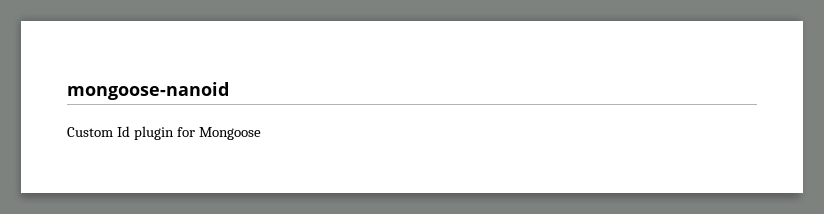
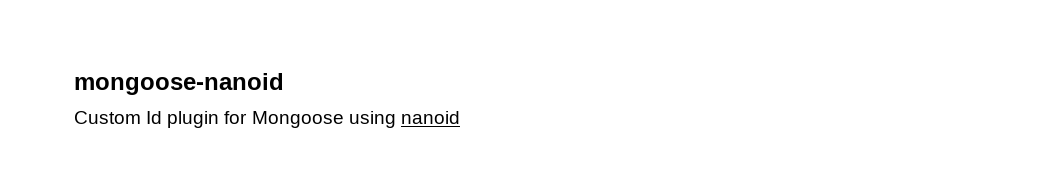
(261, 133) none -> [348,111,460,128] using nanoid

